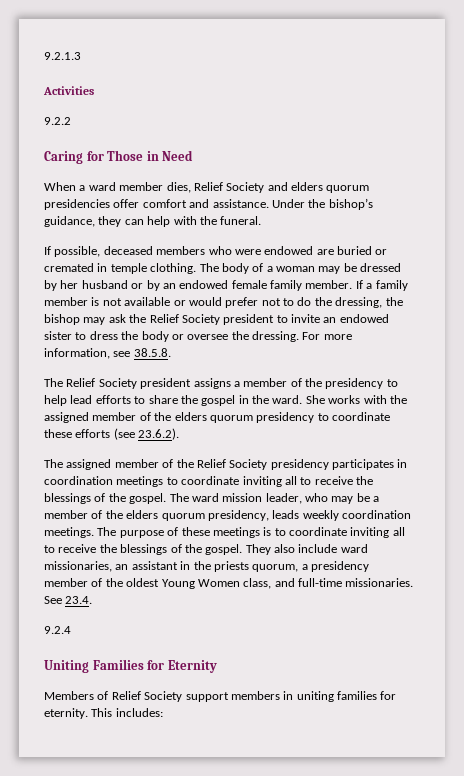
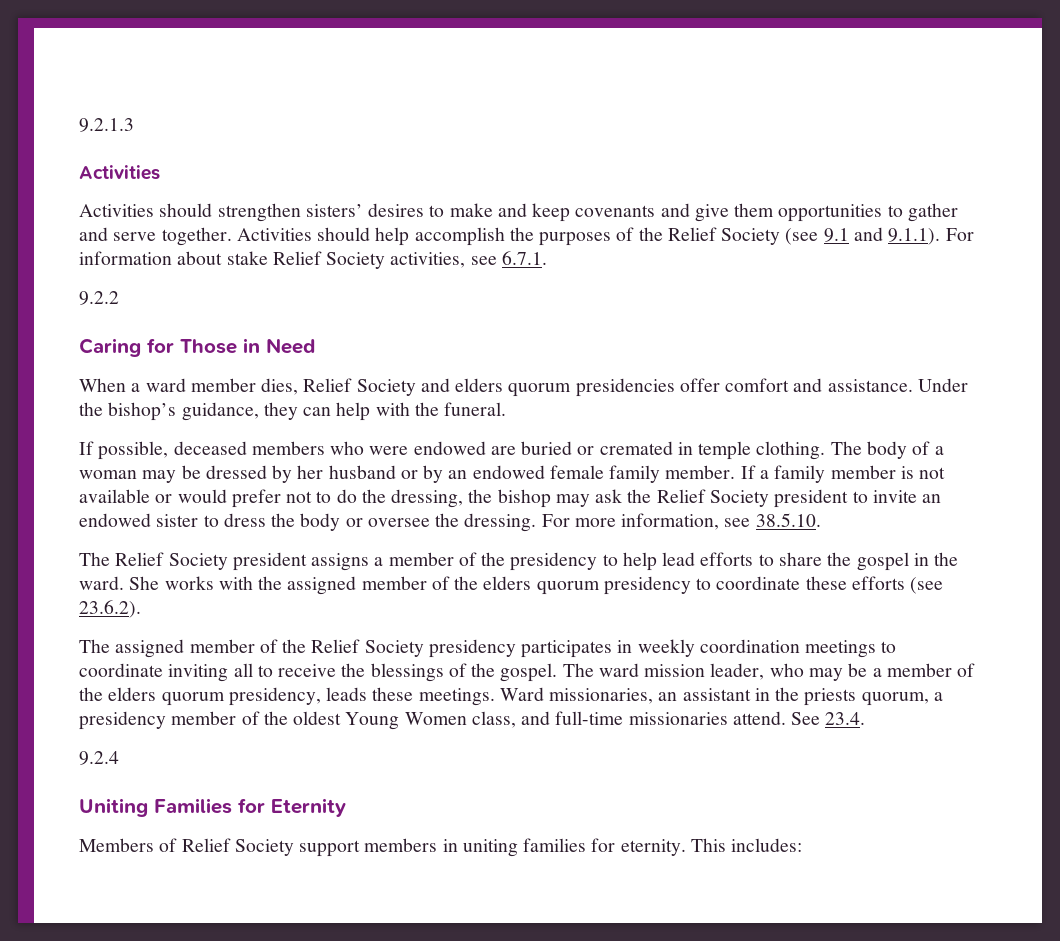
(94, 90) none -> [79,203,958,222] [79,227,974,246] [79,251,547,269] // Activities should strengthen sisters’ desires to make and keep covenants and give them opportunities to gather and serve together. Activities should help accomplish the purposes of the Relief Society (see 9.1 and 9.1.1). For information about stake Relief Society activities, see 6.7.1.
[133,348,171,357] 38.5.8. -> [755,513,821,527] 38.5.10.
(408, 463) none -> [637,639,695,657] weekly
[302,510,411,521] [44,527,405,538] [44,544,368,555] weekly coordination meetings. The purpose of these meetings is to coordinate inviting all to receive the blessings of the gospel. They also include ward -> [372,687,544,706] these meetings. Ward
[345,578,414,587] missionaries. -> [628,711,786,725] missionaries attend.

